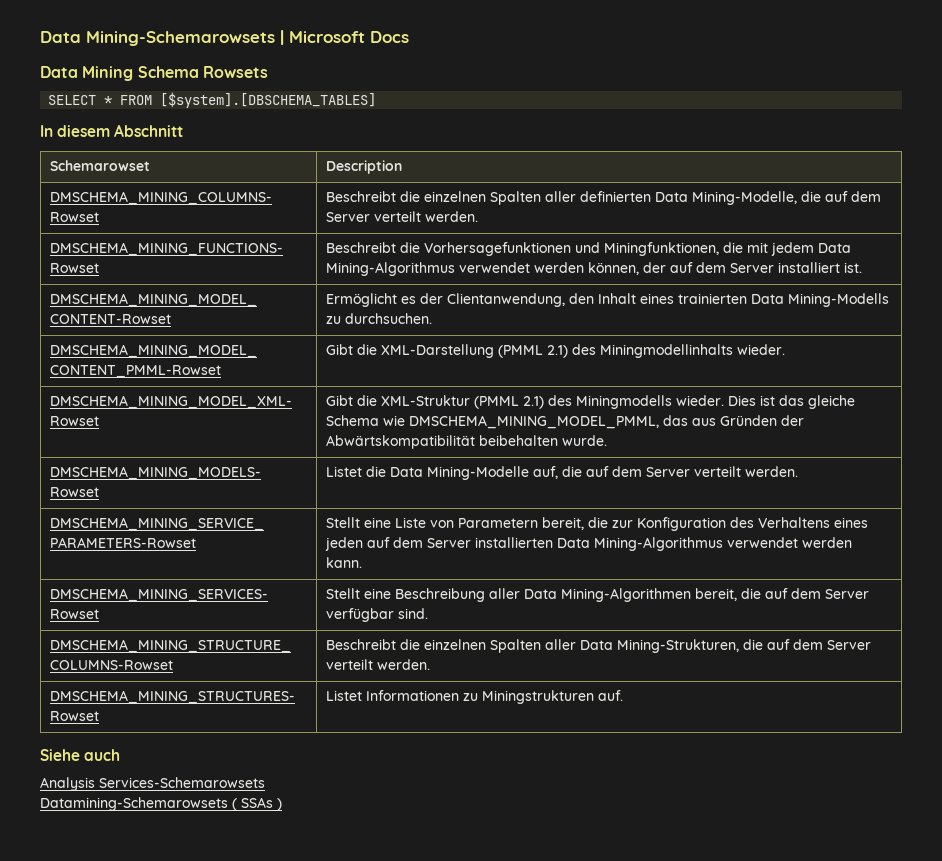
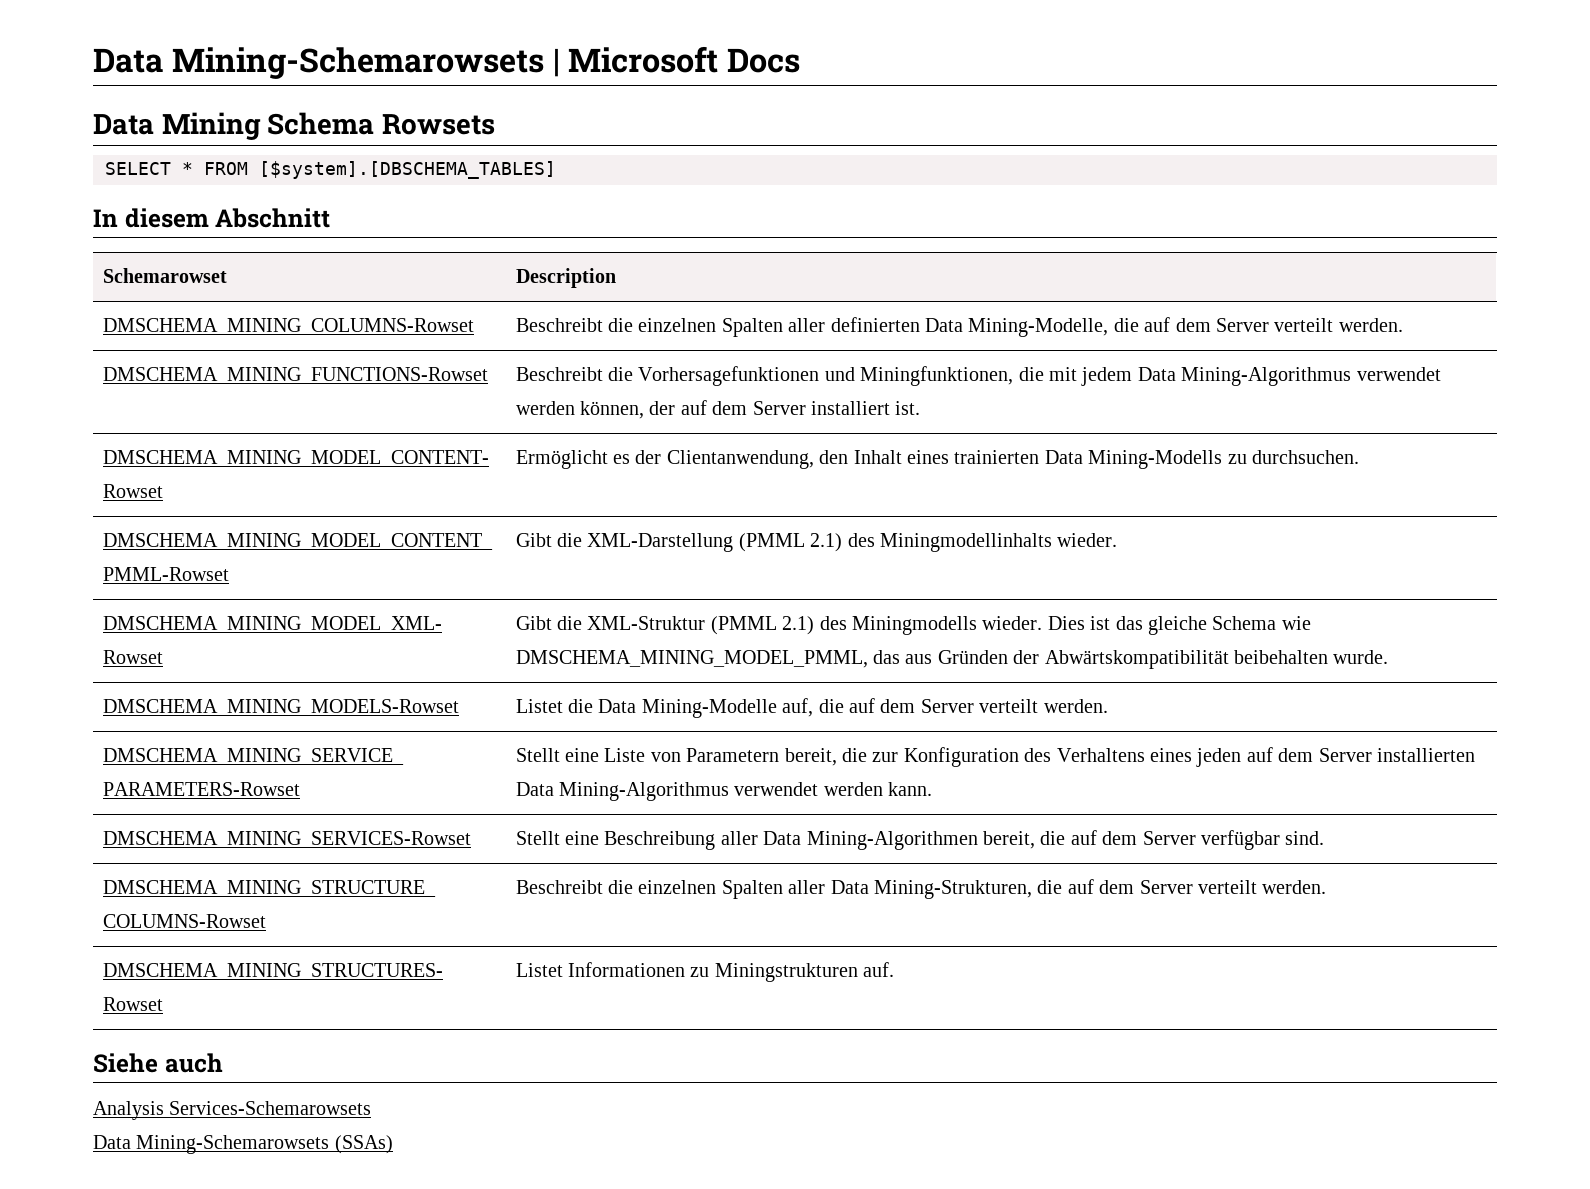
[40,797,282,811] Datamining-Schemarowsets ( SSAs ) -> [93,1135,393,1154] Data Mining-Schemarowsets (SSAs)

